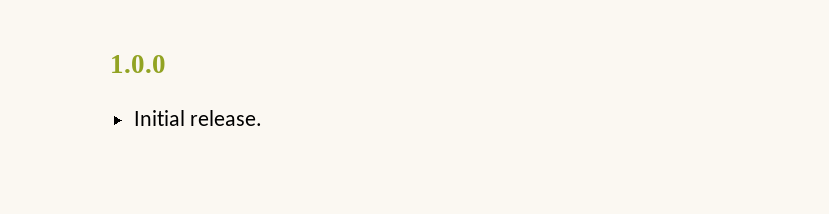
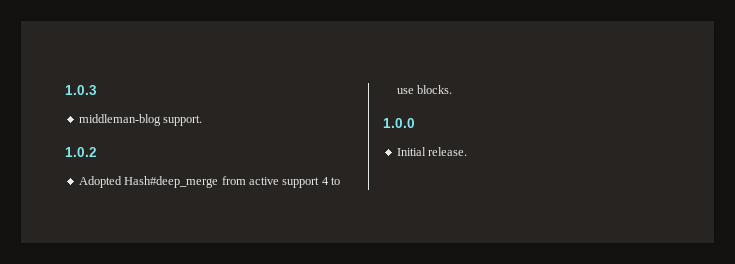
(110, 64) none -> [65,85,97,95] [78,114,203,126] [65,147,97,157] [78,176,340,188] [396,85,453,94] 1.0.3 // middleman-blog support. // 1.0.2 // Adopted Hash#deep_merge from active support 4 to use blocks. //

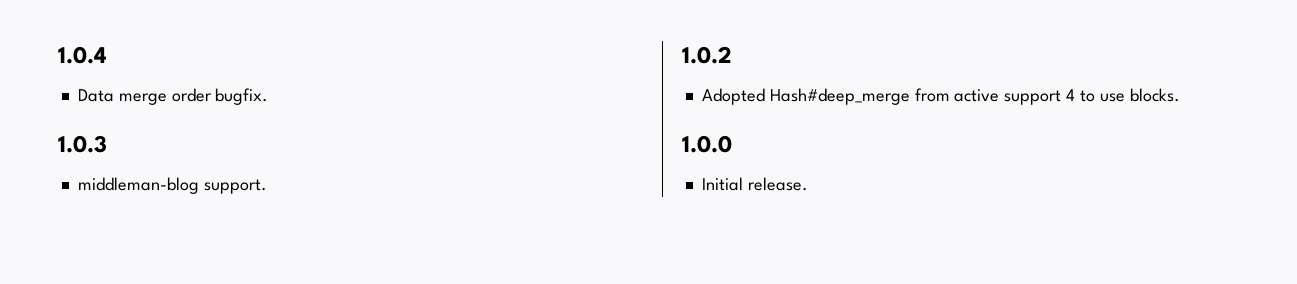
(65, 90) none -> [58,46,107,64] [77,88,269,105] 1.0.4 // Data merge order bugfix. //

